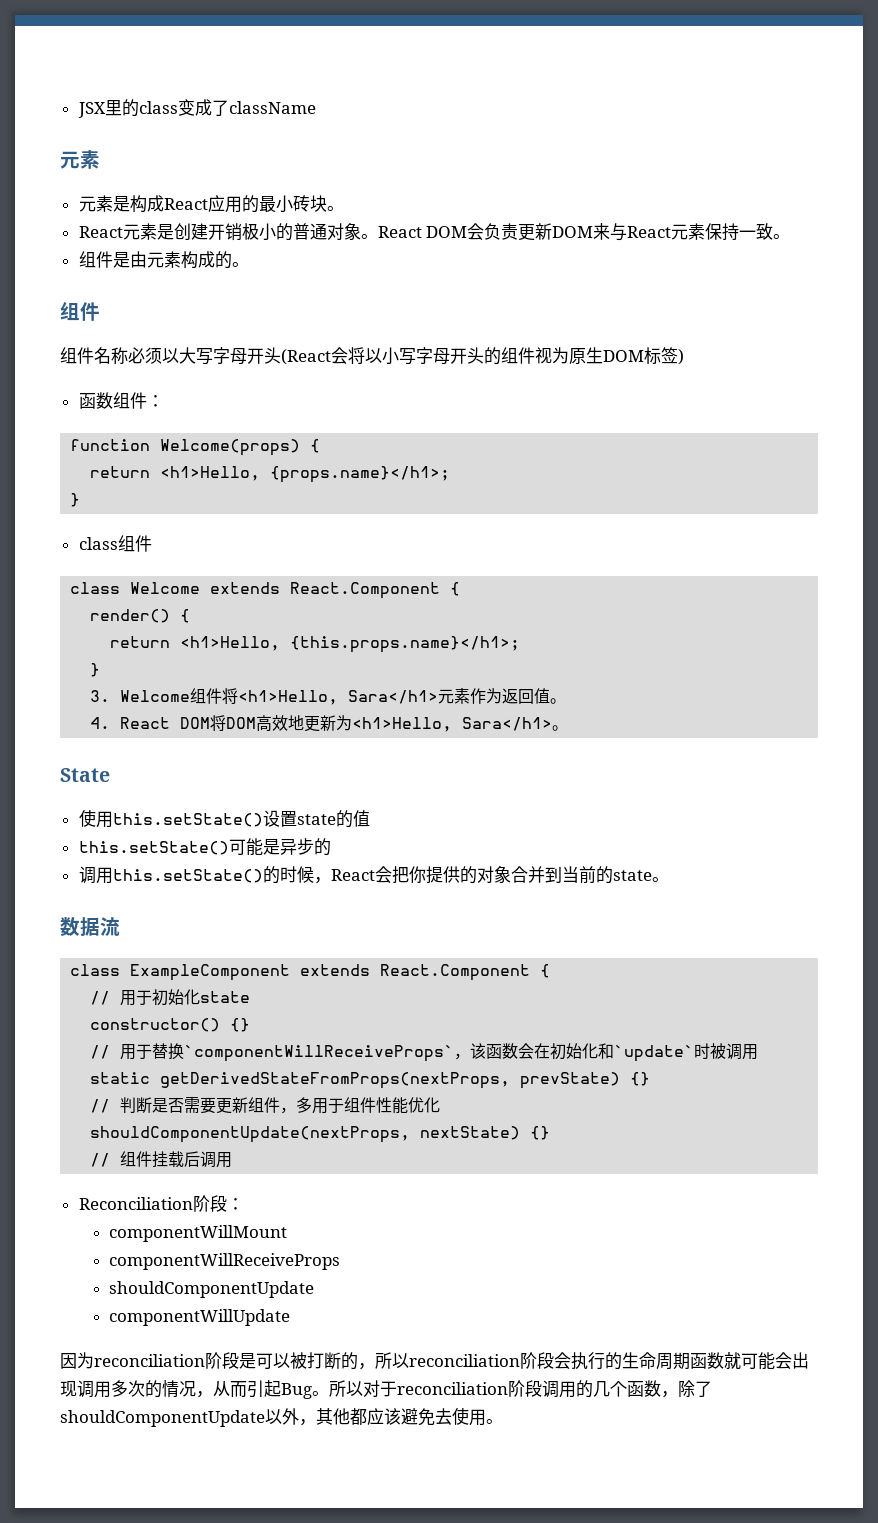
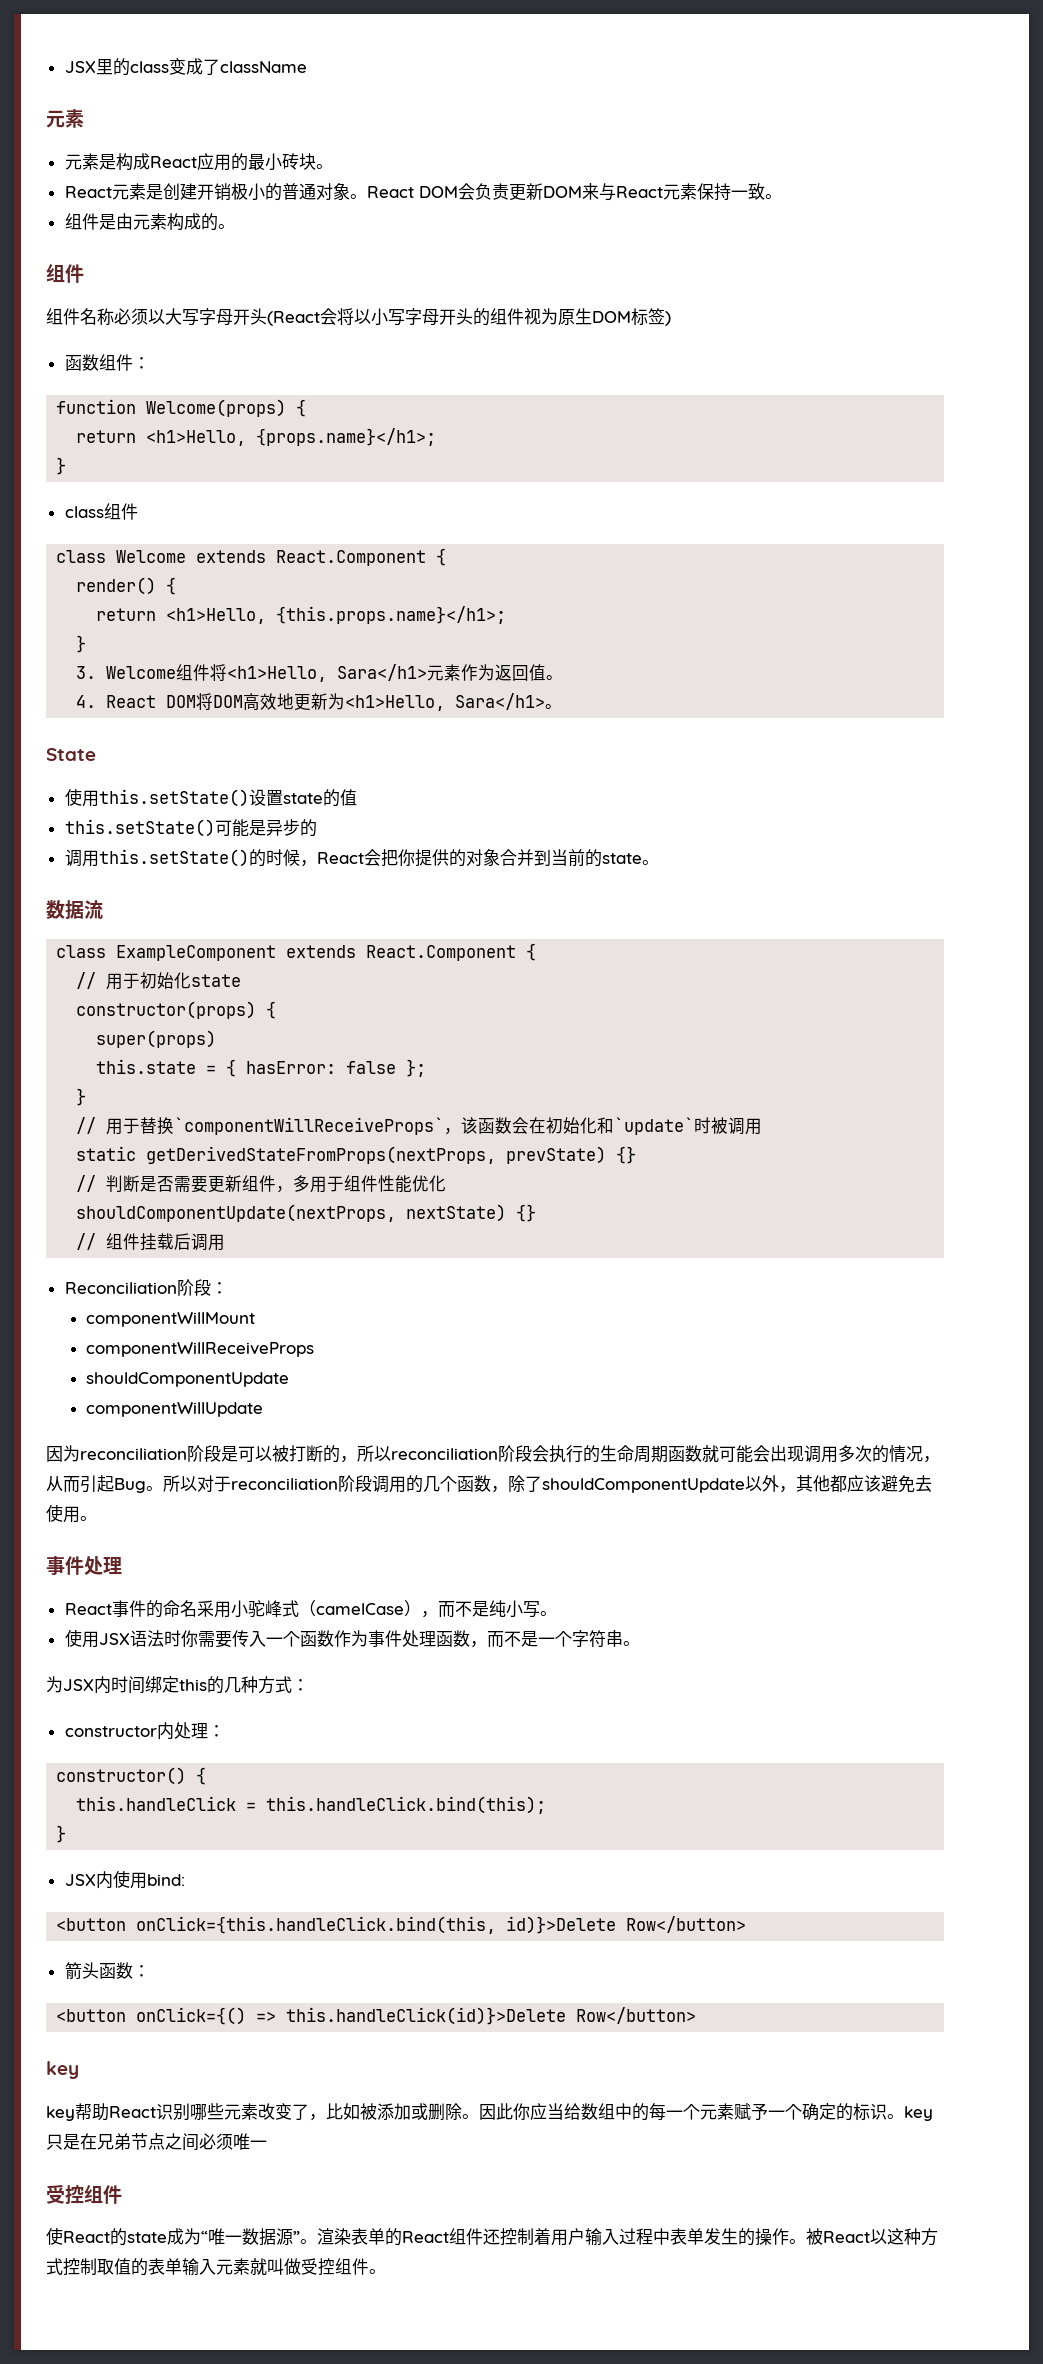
[90,1018,251,1032] constructor() {} -> [76,1001,277,1019] [96,1030,217,1048] [96,1059,427,1077] [76,1088,87,1106] constructor(props) { // super(props) // this.state = { hasError: false }; // }
(503, 1421) none -> [46,1556,122,1575] [64,1600,557,1618] [64,1629,640,1648] [46,1676,309,1694] [64,1722,225,1740] [56,1767,207,1785] [76,1796,547,1814] [56,1825,67,1843] [64,1870,185,1889] [56,1916,747,1934] [64,1962,150,1979] [56,2007,697,2025] [46,2061,79,2079] [46,2103,933,2121] [46,2133,267,2151] [46,2184,122,2204] [46,2227,938,2246] [46,2258,386,2276] // 事件处理 // React事件的命名采用小驼峰式（camelCase），而不是纯小写。 // 使用JSX语法时你需要传入一个函数作为事件处理函数，而不是一个字符串。 // 为JSX内时间绑定this的几种方式： // constructor内处理： // constructor() { // this.handleClick = this.handleClick.bind(this); // } // JSX内使用bind: // <button onClick={this.handleClick.bind(this, id)}>Delete Row</button> // 箭头函数： // <button onClick={() => this.handleClick(id)}>Delete Row</button> // key // key帮助React识别哪些元素改变了，比如被添加或删除。因此你应当给数组中的每一个元素赋予一个确定的标识。key只是在兄弟节点之间必须唯一 // 受控组件 // 使React的state成为“唯一数据源”。渲染表单的React组件还控制着用户输入过程中表单发生的操作。被React以这种方式控制取值的表单输入元素就叫做受控组件。

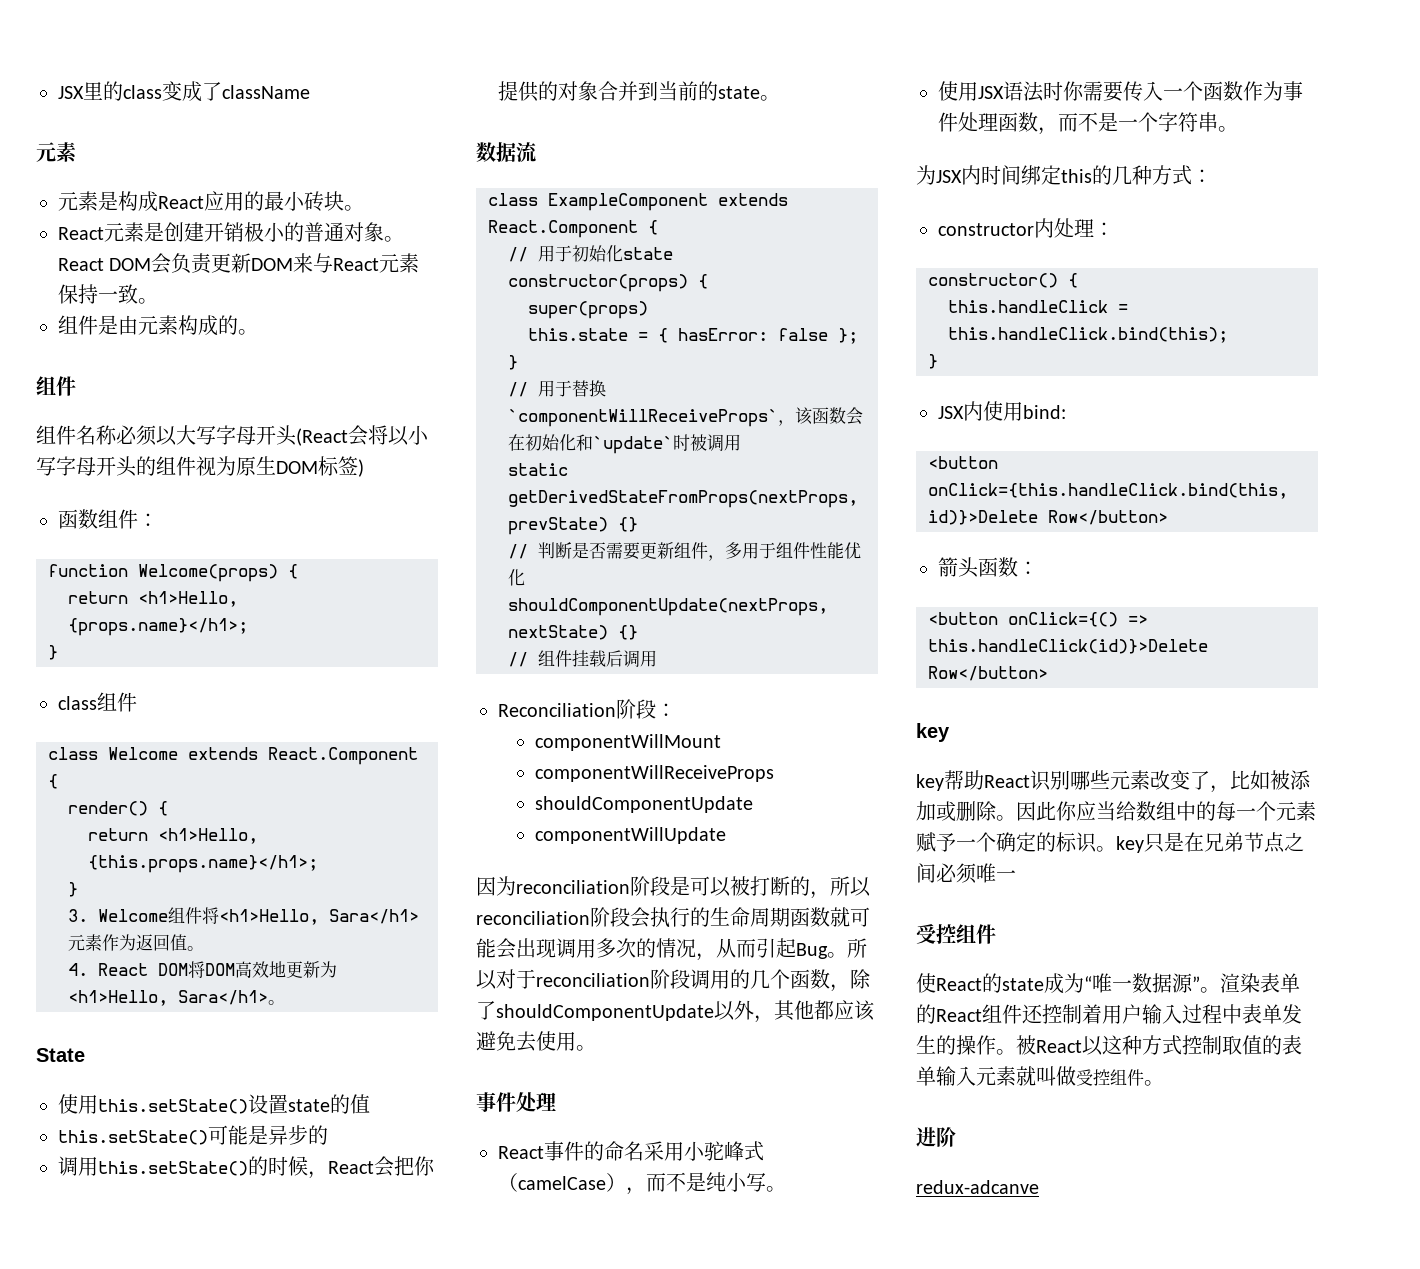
(386, 2271) none -> [916,1127,956,1147] [916,1180,1039,1194] // 进阶 // redux-adcanve

